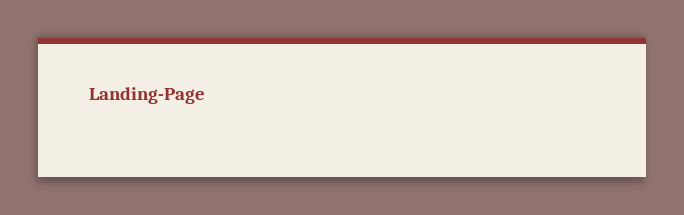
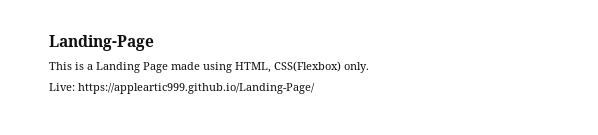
(205, 95) none -> [49,61,369,73] [49,83,315,94] // This is a Landing Page made using HTML, CSS(Flexbox) only. // Live: https://appleartic999.github.io/Landing-Page/

